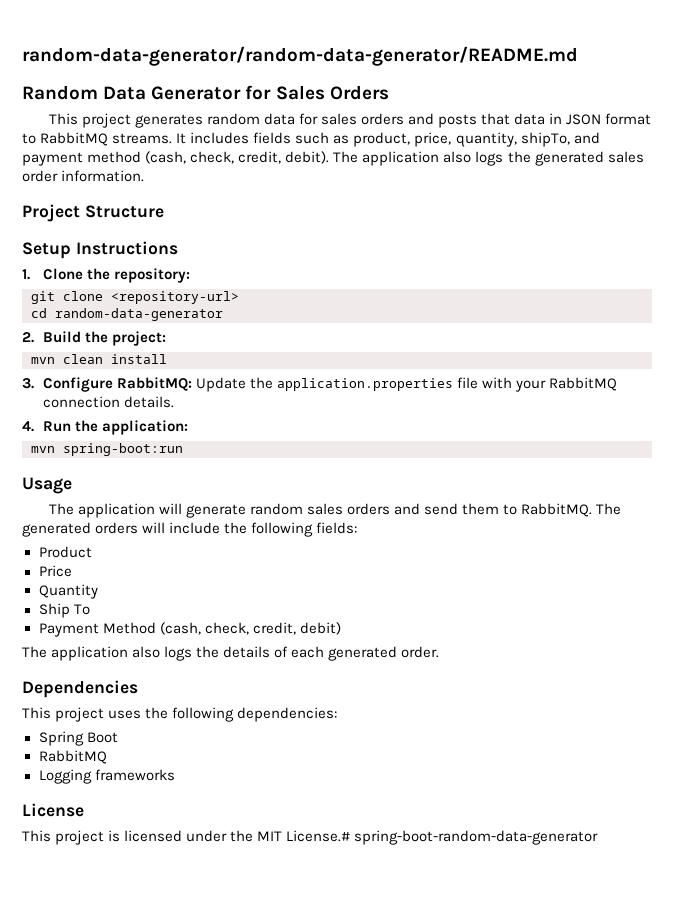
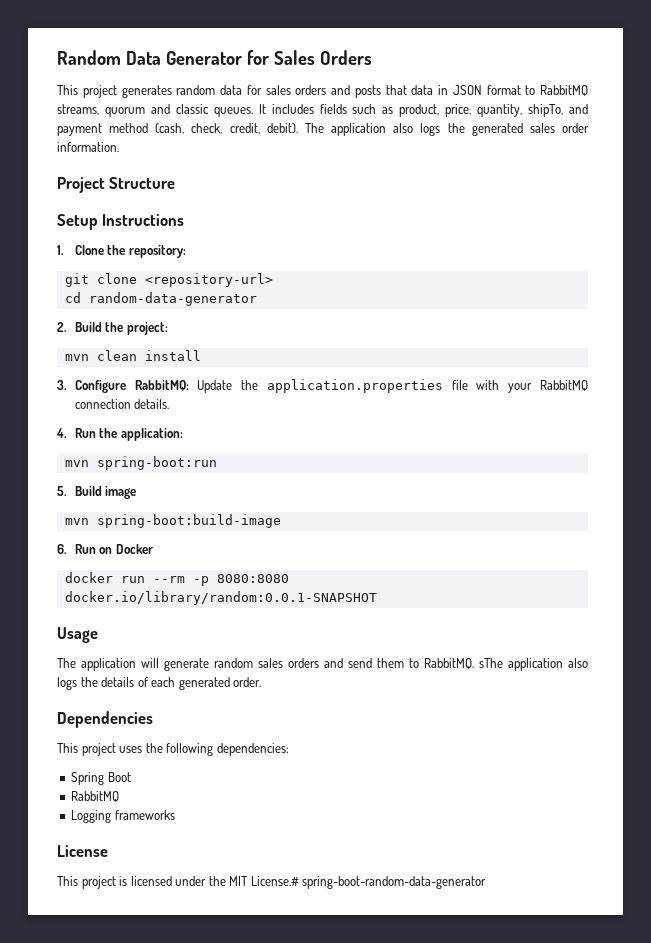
[22,46,578,66] random-data-generator/random-data-generator/README.md // -> (57, 57) none
[112,133,173,144] streams. -> [57,104,253,117] streams, quorum and classic queues.
(183, 449) none -> [57,486,137,499] [64,514,281,528] [57,544,153,554] [64,572,289,586] [64,591,377,605] // 5. Build image // mvn spring-boot:build-image // 6. Run on Docker // docker run --rm -p 8080:8080 docker.io/library/random:0.0.1-SNAPSHOT
[596,503,622,515] [22,522,358,537] [38,546,92,558] [38,565,72,577] [38,584,98,599] [38,603,90,618] [38,622,341,637] [22,646,47,658] The generated orders will include the following fields: // Product // Price // Quantity // Ship To // Payment Method (cash, check, credit, debit) // The -> [479,658,504,668] sThe

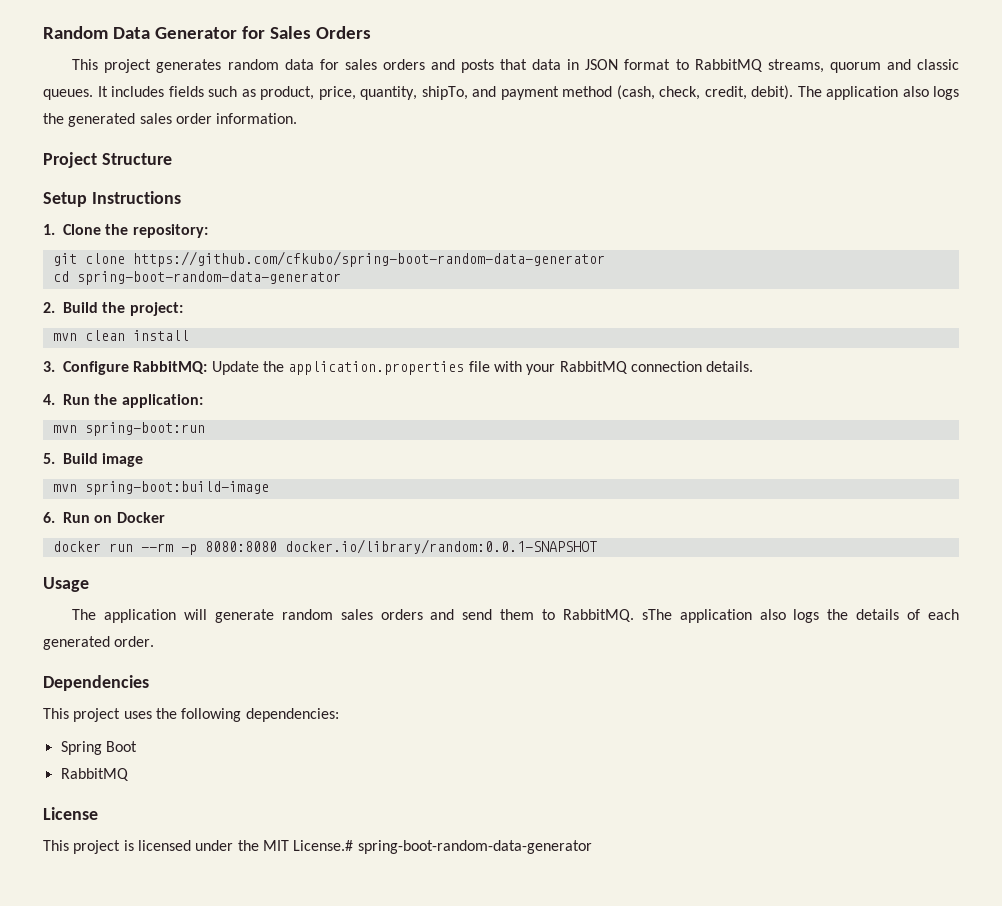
[144,273,273,287] <repository-url> -> [132,251,605,267] https://github.com/cfkubo/spring-boot-random-data-generator
[88,292,257,306] random-data-generator -> [76,271,341,285] spring-boot-random-data-generator
[71,810,175,823] // Logging frameworks -> (129, 774) none

